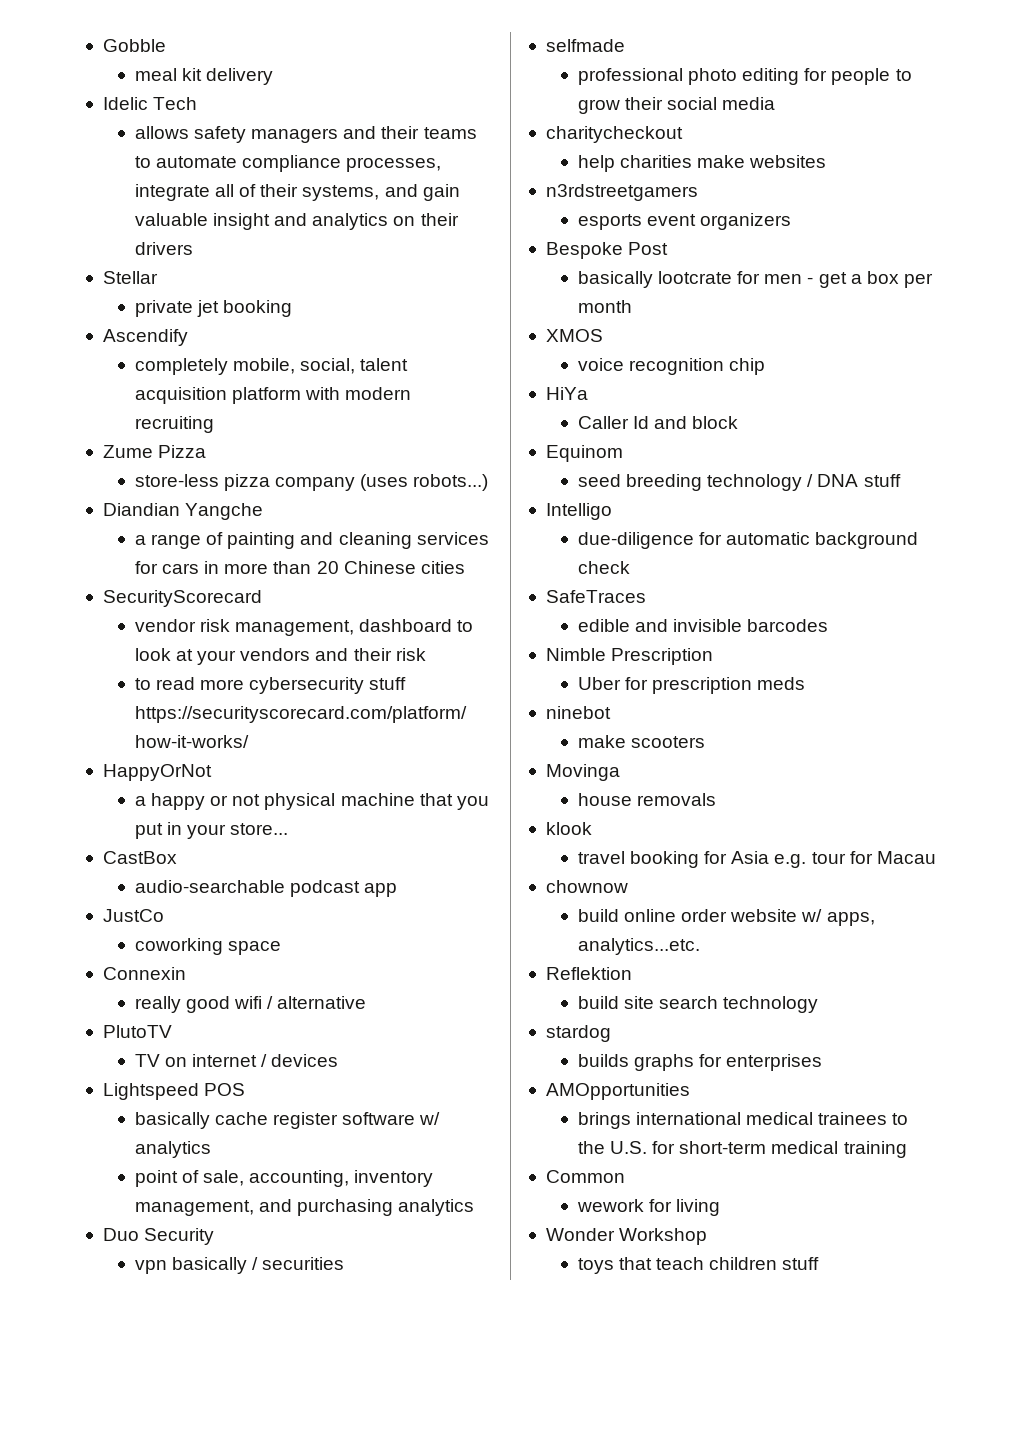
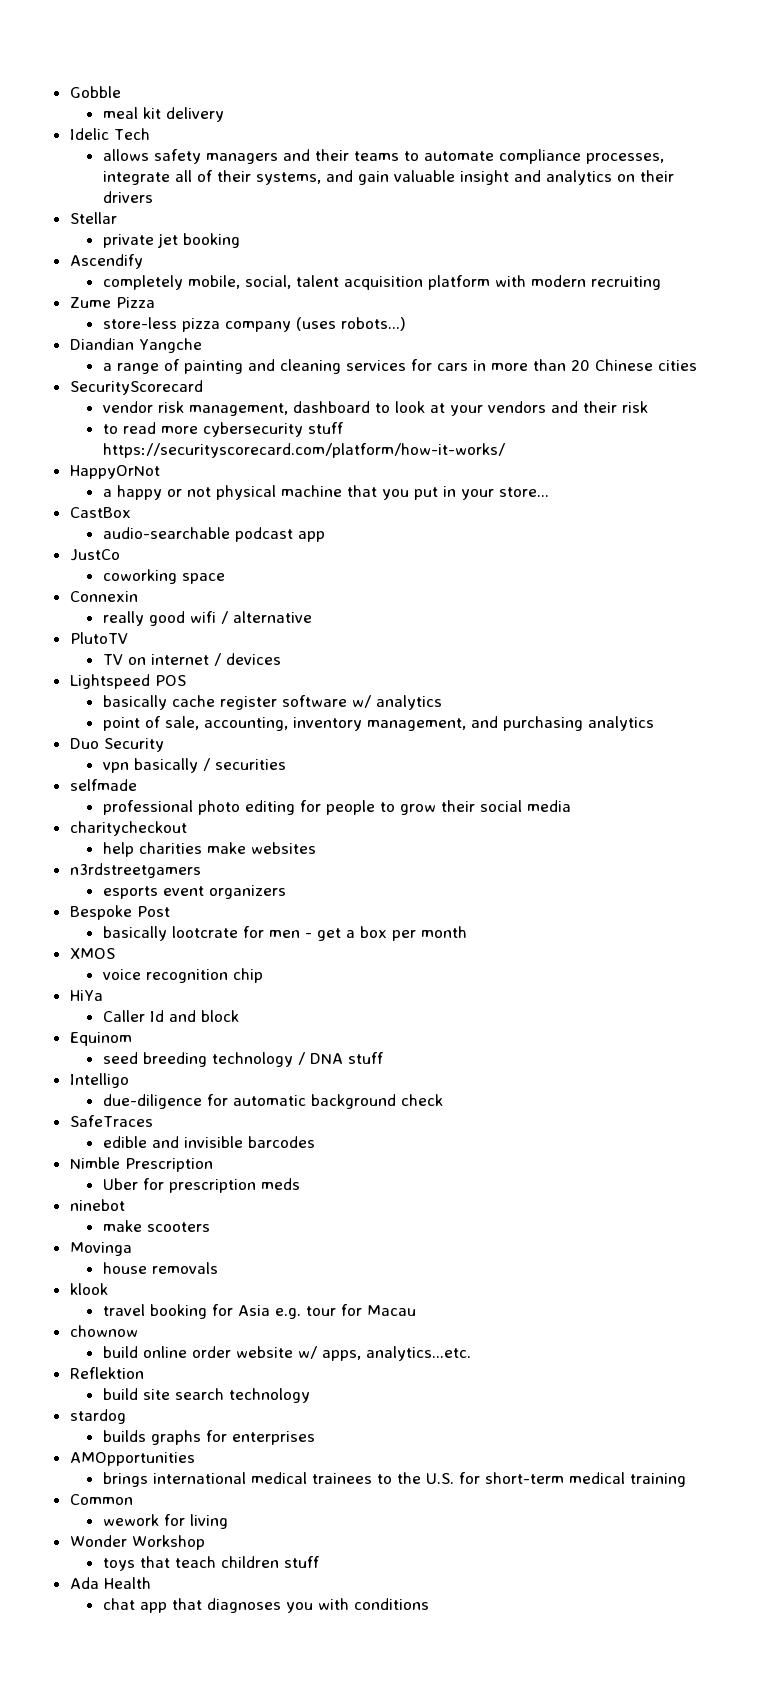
(820, 1263) none -> [69,1577,151,1589] [102,1598,429,1613] // Ada Health // chat app that diagnoses you with conditions

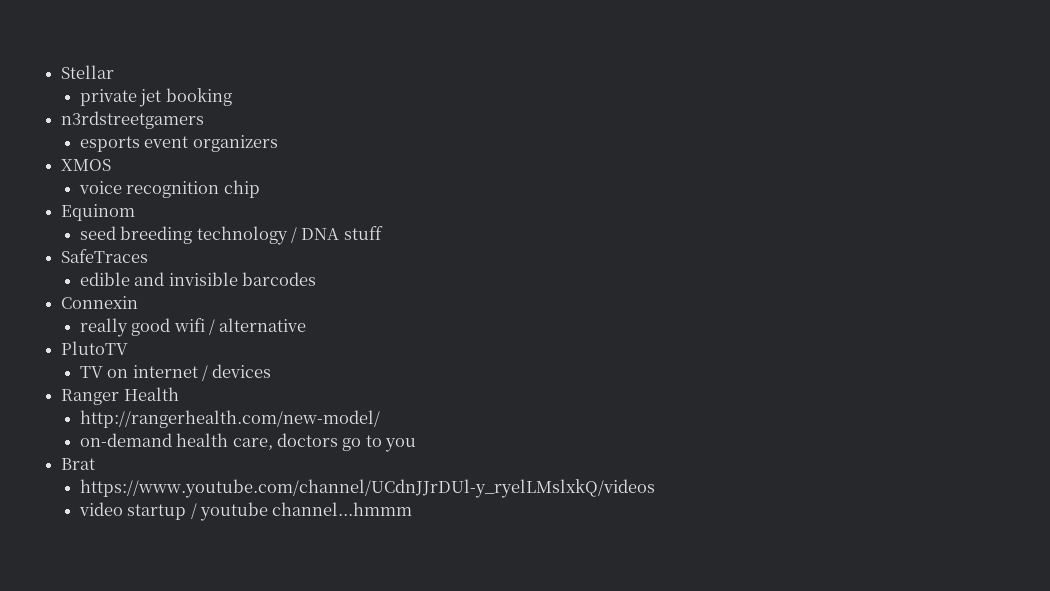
[69,86,121,98] [102,107,224,122] [69,128,150,140] [102,149,664,164] [102,170,674,185] [102,191,153,203] [69,212,117,224] [102,233,240,248] [69,254,143,269] [102,275,661,290] [69,297,155,308] [102,317,406,332] [69,338,202,353] [102,359,697,374] [69,380,203,395] [102,401,648,416] [102,422,344,437] [102,443,505,458] [69,465,160,479] [102,485,549,500] [69,507,131,518] [102,527,325,542] [69,549,120,561] [102,569,225,584] Gobble // meal kit delivery // Idelic Tech // allows safety managers and their teams to automate compliance processes, integrate all of their systems, and gain valuable insight and analytics on their drivers // Stellar // private jet booking // Ascendify // completely mobile, social, talent acquisition platform with modern recruiting // Zume Pizza // store-less pizza company (uses robots...) // Diandian Yangche // a range of painting and cleaning services for cars in more than 20 Chinese cities // SecurityScorecard // vendor risk management, dashboard to look at your vendors and their risk // to read more cybersecurity stuff https://securityscorecard.com/platform/how-it-works/ // HappyOrNot // a happy or not physical machine that you put in your store... // CastBox // audio-searchable podcast app // JustCo // coworking space -> [61,65,115,79] [79,88,232,107] [61,111,205,129] [79,135,278,152] [61,159,112,171] [78,180,260,198] [61,204,136,221] [79,226,383,245] [61,249,149,263] [79,272,316,286] Stellar // private jet booking // n3rdstreetgamers // esports event organizers // XMOS // voice recognition chip // Equinom // seed breeding technology / DNA stuff // SafeTraces // edible and invisible barcodes
[69,674,186,689] [102,695,442,710] [102,716,654,731] [69,738,164,752] [102,758,286,773] [69,779,137,791] [102,800,571,815] [69,821,187,836] [102,842,316,857] [69,863,201,878] [102,885,286,899] [69,905,170,920] [102,926,467,941] [69,948,115,959] [102,968,263,983] [69,990,103,1001] [102,1010,239,1022] [69,1032,132,1046] [102,1052,384,1067] [69,1073,129,1088] [102,1094,443,1109] [69,1115,153,1127] [102,1136,315,1148] [69,1157,213,1172] [102,1178,300,1193] [69,1199,125,1211] [102,1220,210,1232] [69,1242,132,1256] [102,1262,218,1274] [69,1283,108,1295] [102,1304,416,1319] [69,1325,138,1337] [102,1346,471,1361] [69,1367,144,1379] [102,1388,310,1403] [69,1409,126,1424] [102,1430,315,1445] [69,1452,195,1466] [102,1472,686,1487] [69,1494,133,1505] [102,1514,228,1529] [69,1535,205,1550] [102,1556,320,1571] [69,1577,151,1589] [102,1598,429,1613] Lightspeed POS // basically cache register software w/ analytics // point of sale, accounting, inventory management, and purchasing analytics // Duo Security // vpn basically / securities // selfmade // professional photo editing for people to grow their social media // charitycheckout // help charities make websites // n3rdstreetgamers // esports event organizers // Bespoke Post // basically lootcrate for men - get a box per month // XMOS // voice recognition chip // HiYa // Caller Id and block // Equinom // seed breeding technology / DNA stuff // Intelligo // due-diligence for automatic background check // SafeTraces // edible and invisible barcodes // Nimble Prescription // Uber for prescription meds // ninebot // make scooters // Movinga // house removals // klook // travel booking for Asia e.g. tour for Macau // chownow // build online order website w/ apps, analytics...etc. // Reflektion // build site search technology // stardog // builds graphs for enterprises // AMOpportunities // brings international medical trainees to the U.S. for short-term medical training // Common // wework for living // Wonder Workshop // toys that teach children stuff // Ada Health // chat app that diagnoses you with conditions -> [61,387,179,405] [79,410,380,428] [79,433,417,452] [61,458,96,470] [79,479,655,498] [78,502,413,521] Ranger Health // http://rangerhealth.com/new-model/ // on-demand health care, doctors go to you // Brat // https://www.youtube.com/channel/UCdnJJrDUl-y_ryelLMslxkQ/videos // video startup / youtube channel...hmmm

